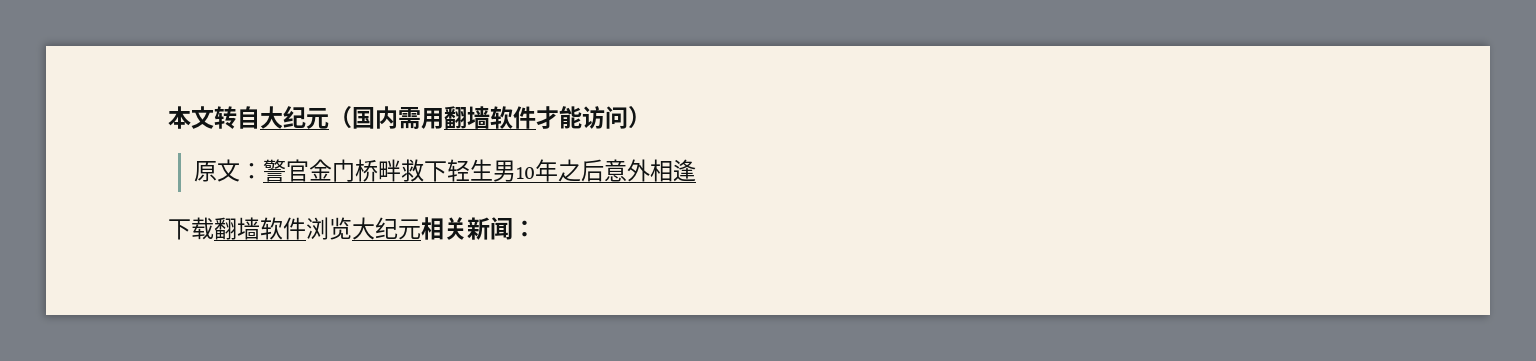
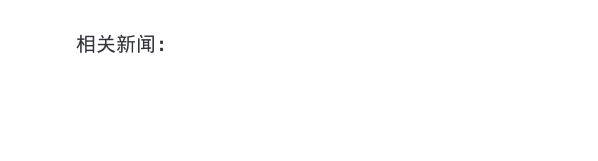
[168,106,651,129] [193,159,696,182] [168,217,421,240] 本文转自大纪元（国内需用翻墙软件才能访问） // 原文：警官金门桥畔救下轻生男10年之后意外相逢 // 下载翻墙软件浏览大纪元 -> (76, 43) none

